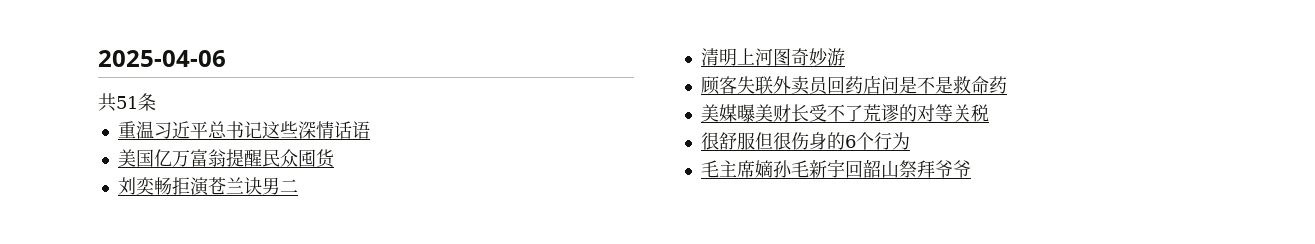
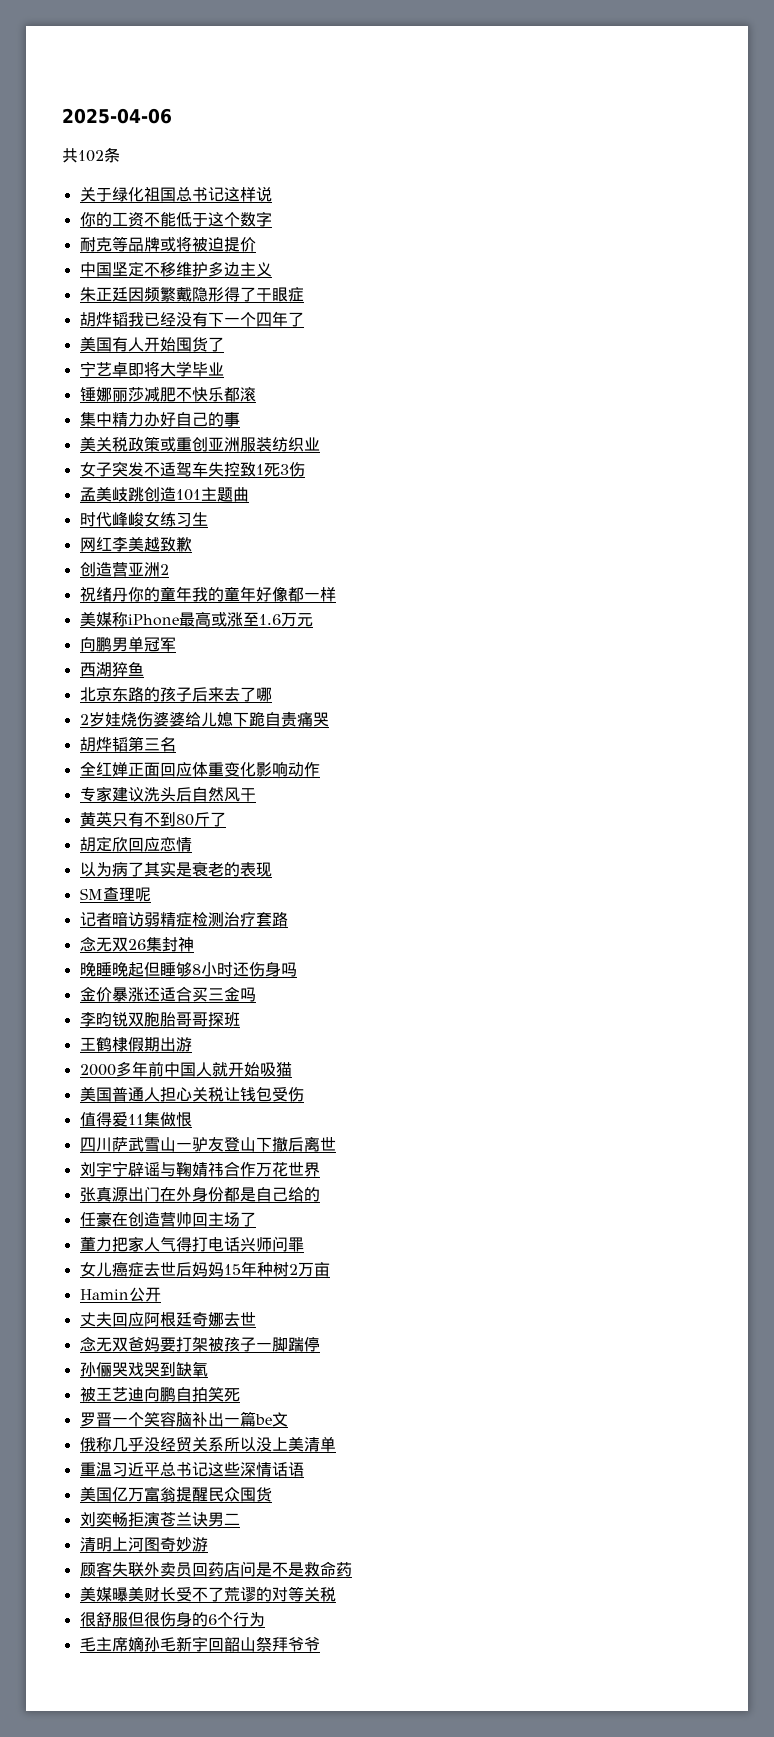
[116,96,138,109] 51 -> [78,150,104,162] 102
(156, 102) none -> [79,186,272,202] [79,211,272,227] [79,236,256,252] [79,261,272,277] [79,286,304,302] [79,311,304,327] [79,337,224,352] [79,361,224,377] [79,387,256,402] [79,412,240,427] [79,436,320,452] [79,461,305,477] [79,487,249,502] [79,511,208,527] [79,537,192,552] [79,562,169,577] [79,586,336,602] [79,611,313,627] [79,636,176,652] [79,661,144,677] [79,687,272,702] [79,711,329,727] [79,736,176,752] [79,761,320,777] [79,786,256,802] [79,812,226,827] [79,836,192,852] [79,861,272,877] [79,887,151,902] [79,911,288,927] [79,936,194,952] [79,961,297,977] [79,986,256,1002] [79,1012,240,1027] [79,1037,192,1052] [79,1061,292,1077] [79,1086,304,1102] [79,1112,192,1127] [79,1136,336,1152] [79,1161,320,1177] [79,1186,320,1202] [79,1212,256,1227] [79,1236,304,1252] [79,1261,330,1277] [79,1287,161,1302] [79,1312,256,1327] [79,1336,320,1352] [79,1361,208,1377] [79,1386,240,1402] [79,1411,288,1427] [79,1436,336,1452] // 关于绿化祖国总书记这样说 // 你的工资不能低于这个数字 // 耐克等品牌或将被迫提价 // 中国坚定不移维护多边主义 // 朱正廷因频繁戴隐形得了干眼症 // 胡烨韬我已经没有下一个四年了 // 美国有人开始囤货了 // 宁艺卓即将大学毕业 // 锤娜丽莎减肥不快乐都滚 // 集中精力办好自己的事 // 美关税政策或重创亚洲服装纺织业 // 女子突发不适驾车失控致1死3伤 // 孟美岐跳创造101主题曲 // 时代峰峻女练习生 // 网红李美越致歉 // 创造营亚洲2 // 祝绪丹你的童年我的童年好像都一样 // 美媒称iPhone最高或涨至1.6万元 // 向鹏男单冠军 // 西湖猝鱼 // 北京东路的孩子后来去了哪 // 2岁娃烧伤婆婆给儿媳下跪自责痛哭 // 胡烨韬第三名 // 全红婵正面回应体重变化影响动作 // 专家建议洗头后自然风干 // 黄英只有不到80斤了 // 胡定欣回应恋情 // 以为病了其实是衰老的表现 // SM查理呢 // 记者暗访弱精症检测治疗套路 // 念无双26集封神 // 晚睡晚起但睡够8小时还伤身吗 // 金价暴涨还适合买三金吗 // 李昀锐双胞胎哥哥探班 // 王鹤棣假期出游 // 2000多年前中国人就开始吸猫 // 美国普通人担心关税让钱包受伤 // 值得爱11集做恨 // 四川萨武雪山一驴友登山下撤后离世 // 刘宇宁辟谣与鞠婧祎合作万花世界 // 张真源出门在外身份都是自己给的 // 任豪在创造营帅回主场了 // 董力把家人气得打电话兴师问罪 // 女儿癌症去世后妈妈15年种树2万亩 // Hamin公开 // 丈夫回应阿根廷奇娜去世 // 念无双爸妈要打架被孩子一脚踹停 // 孙俪哭戏哭到缺氧 // 被王艺迪向鹏自拍笑死 // 罗晋一个笑容脑补出一篇be文 // 俄称几乎没经贸关系所以没上美清单

